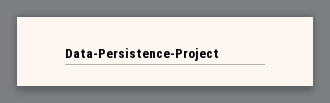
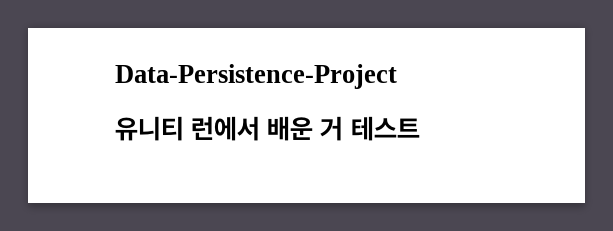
(219, 54) none -> [115,116,420,141] // 유니티 런에서 배운 거 테스트

